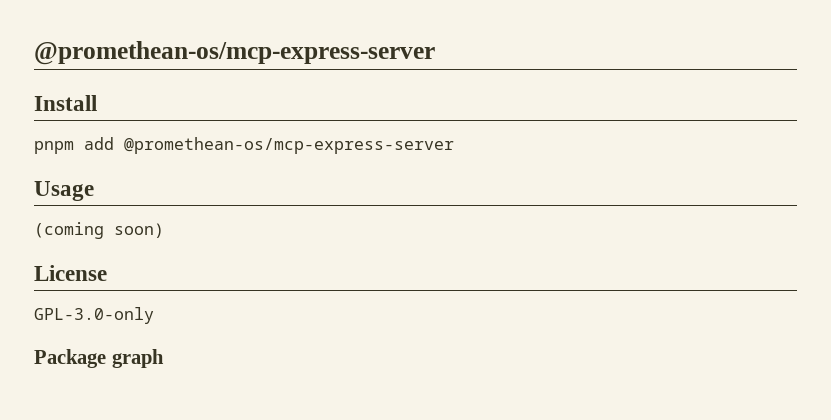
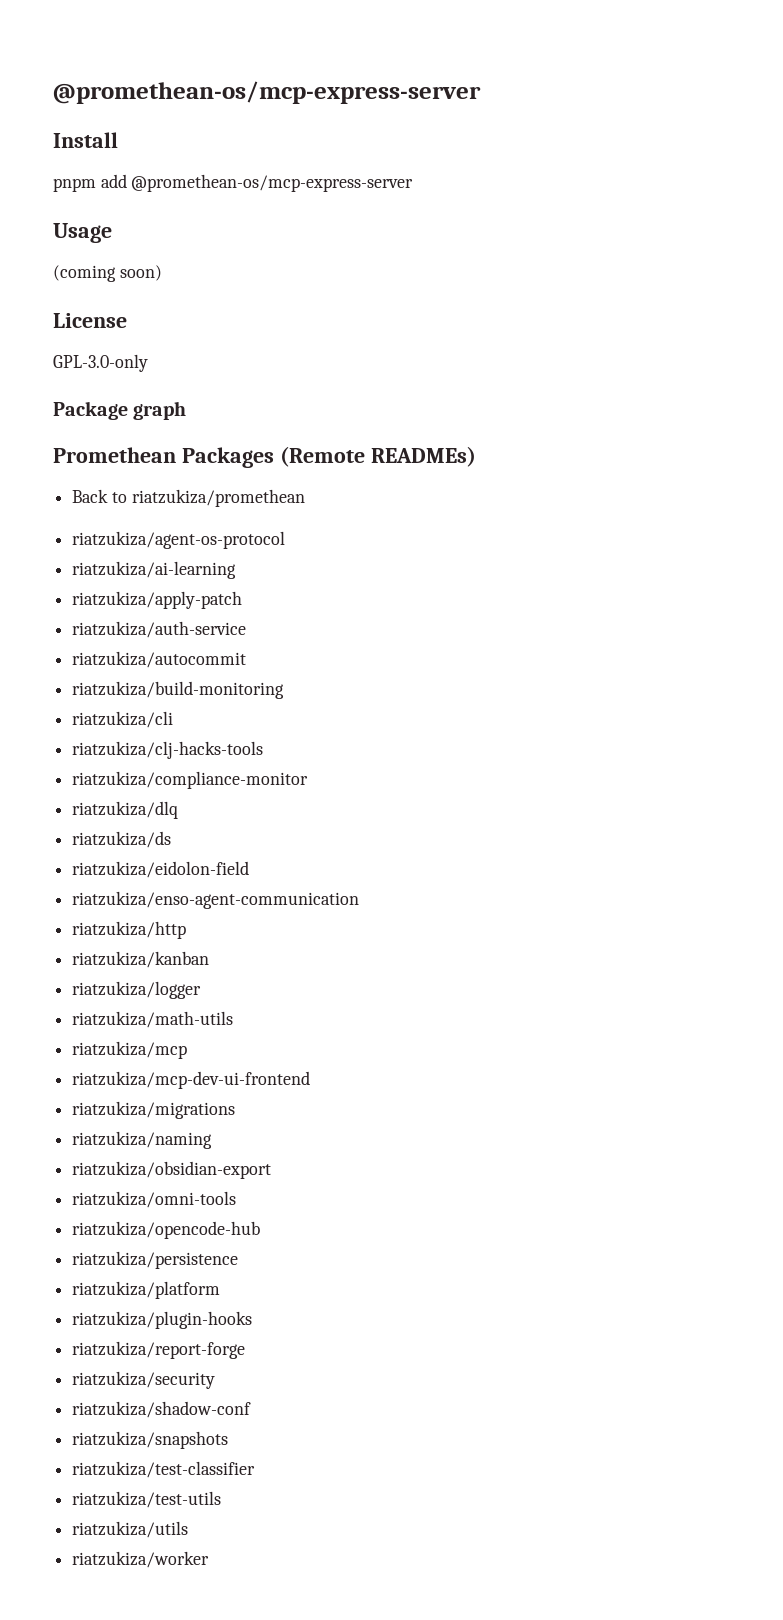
(164, 358) none -> [53,446,476,468] [72,489,305,507] [72,531,286,549] [72,561,237,579] [72,591,243,609] [72,621,247,638] [72,651,247,668] [72,681,285,699] [72,711,174,728] [72,741,264,759] [72,771,309,789] [72,801,179,819] [72,831,172,848] [72,861,250,878] [72,891,360,909] [72,921,187,939] [72,951,210,968] [72,981,202,999] [72,1011,234,1028] [72,1041,188,1059] [72,1071,311,1089] [72,1101,236,1119] [72,1131,213,1149] [72,1161,272,1179] [72,1191,237,1208] [72,1221,261,1239] [72,1251,239,1269] [72,1281,221,1299] [72,1311,253,1329] [72,1341,246,1359] [72,1371,216,1389] [72,1401,252,1418] [72,1431,229,1449] [72,1461,256,1478] [72,1491,222,1508] [72,1521,189,1538] [72,1551,210,1568] // Promethean Packages (Remote READMEs) // Back to riatzukiza/promethean // riatzukiza/agent-os-protocol // riatzukiza/ai-learning // riatzukiza/apply-patch // riatzukiza/auth-service // riatzukiza/autocommit // riatzukiza/build-monitoring // riatzukiza/cli // riatzukiza/clj-hacks-tools // riatzukiza/compliance-monitor // riatzukiza/dlq // riatzukiza/ds // riatzukiza/eidolon-field // riatzukiza/enso-agent-communication // riatzukiza/http // riatzukiza/kanban // riatzukiza/logger // riatzukiza/math-utils // riatzukiza/mcp // riatzukiza/mcp-dev-ui-frontend // riatzukiza/migrations // riatzukiza/naming // riatzukiza/obsidian-export // riatzukiza/omni-tools // riatzukiza/opencode-hub // riatzukiza/persistence // riatzukiza/platform // riatzukiza/plugin-hooks // riatzukiza/report-forge // riatzukiza/security // riatzukiza/shadow-conf // riatzukiza/snapshots // riatzukiza/test-classifier // riatzukiza/test-utils // riatzukiza/utils // riatzukiza/worker

